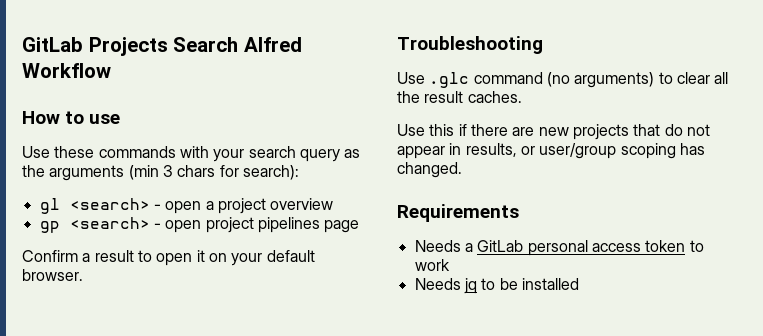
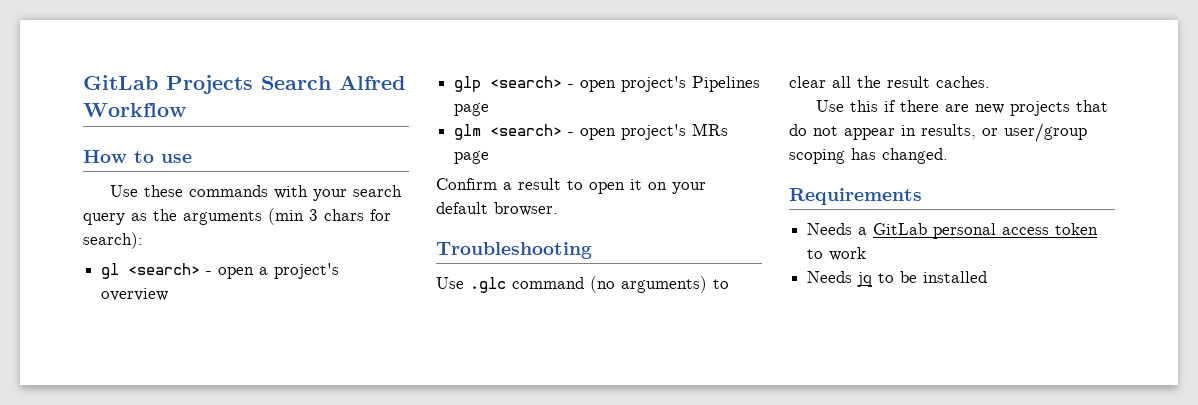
[217,198,266,214] project -> [274,263,340,279] project's
[39,217,320,233] gp <search> - open project pipelines -> [454,76,761,92] [454,103,490,116] [454,123,729,140] glp <search> - open project's Pipelines page // glm <search> - open project's MRs

